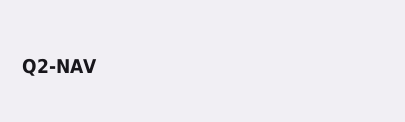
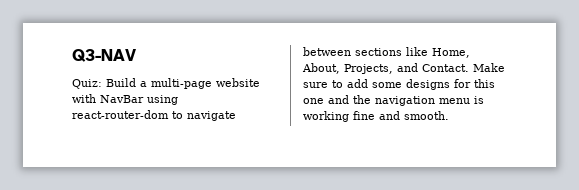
[22,58,97,76] Q2-NAV -> [72,49,136,62] [72,78,260,89] [72,94,178,105] [72,110,236,121] [303,47,470,58] [302,63,505,74] [303,79,495,90] [303,95,484,106] [303,111,449,122] Q3-NAV // Quiz: Build a multi-page website with NavBar using react-router-dom to navigate between sections like Home, About, Projects, and Contact. Make sure to add some designs for this one and the navigation menu is working fine and smooth.

